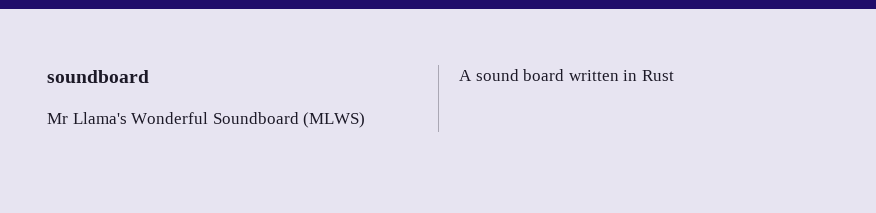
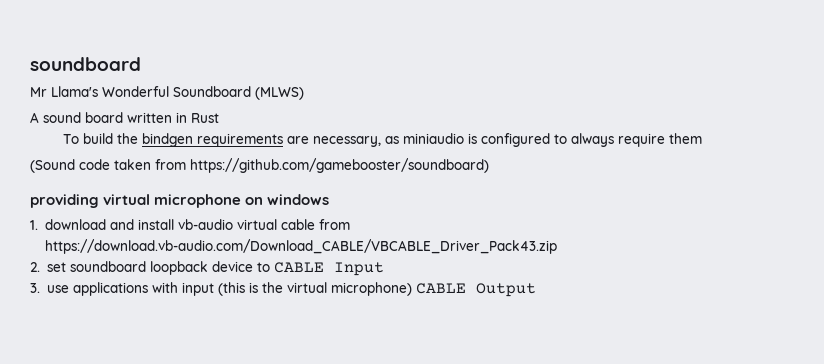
(674, 75) none -> [62,133,702,147] [30,158,489,173] [30,194,330,208] [30,219,351,230] [45,239,558,254] [30,261,384,276] [30,282,536,297] // To build the bindgen requirements are necessary, as miniaudio is configured to always require them // (Sound code taken from https://github.com/gamebooster/soundboard) // providing virtual microphone on windows // 1. download and install vb-audio virtual cable from https://download.vb-audio.com/Download_CABLE/VBCABLE_Driver_Pack43.zip // 2. set soundboard loopback device to CABLE Input // 3. use applications with input (this is the virtual microphone) CABLE Output

